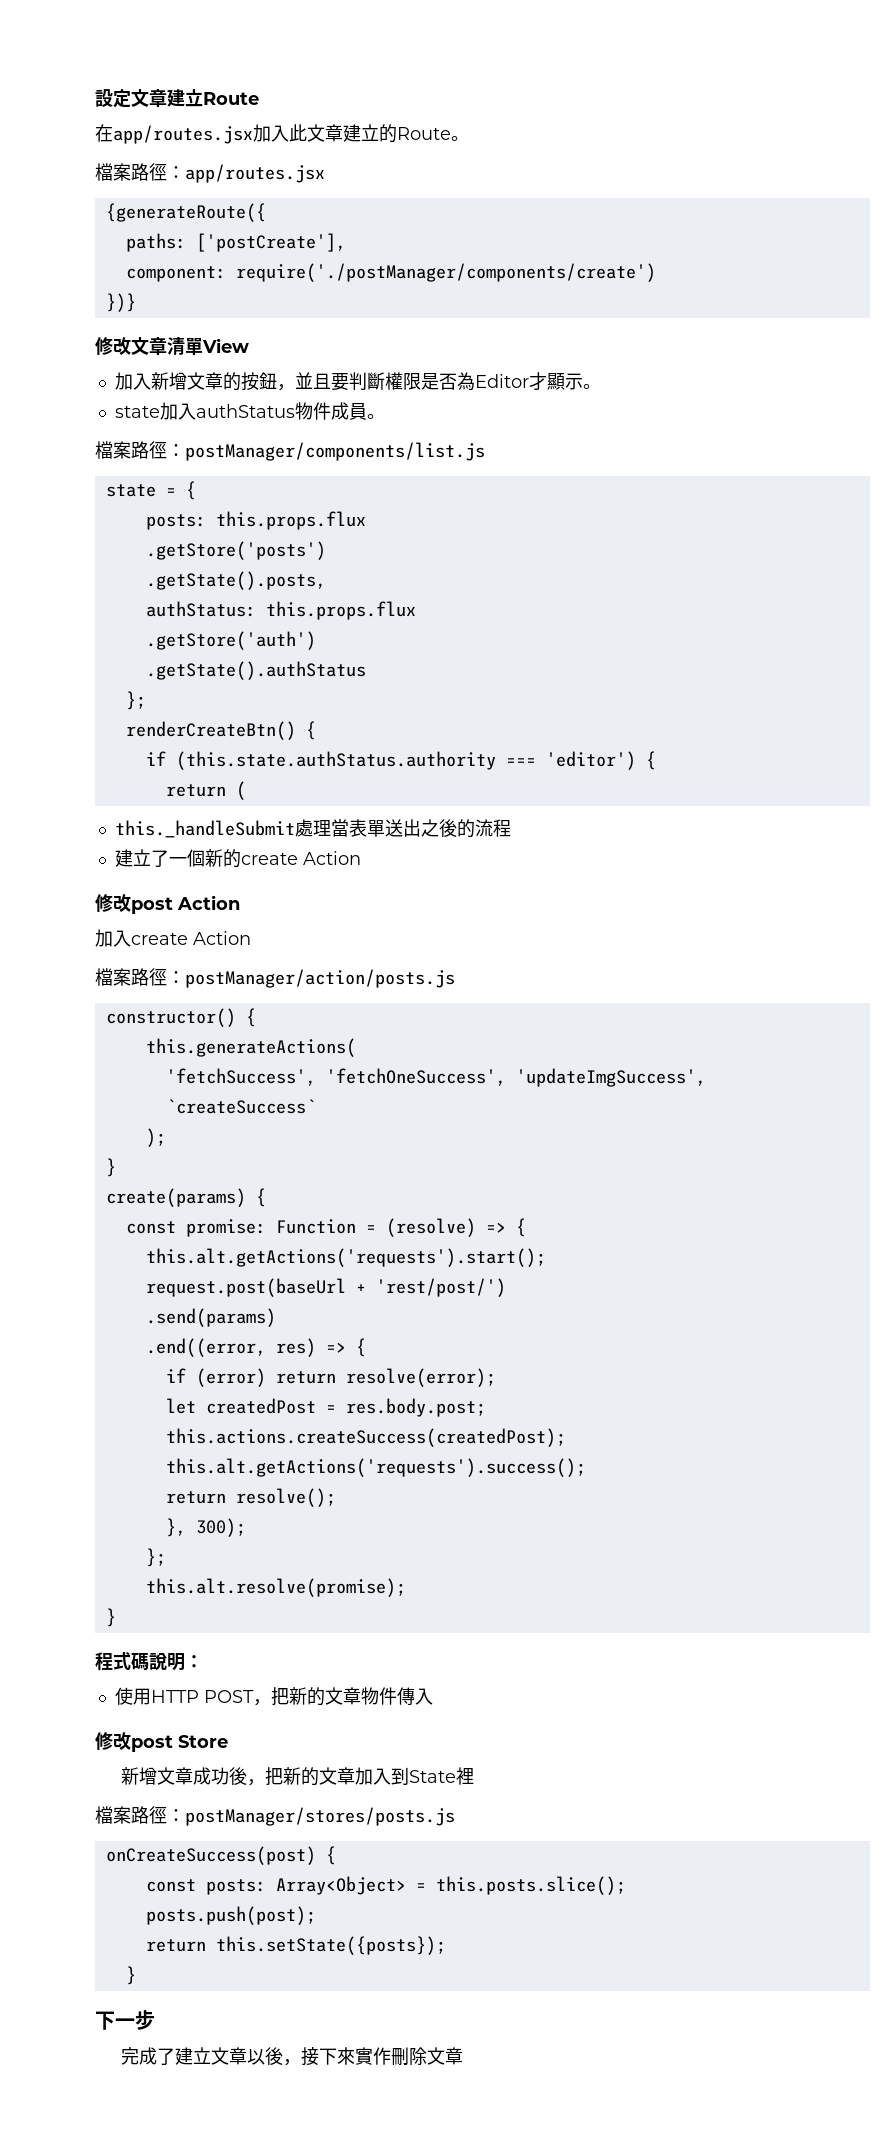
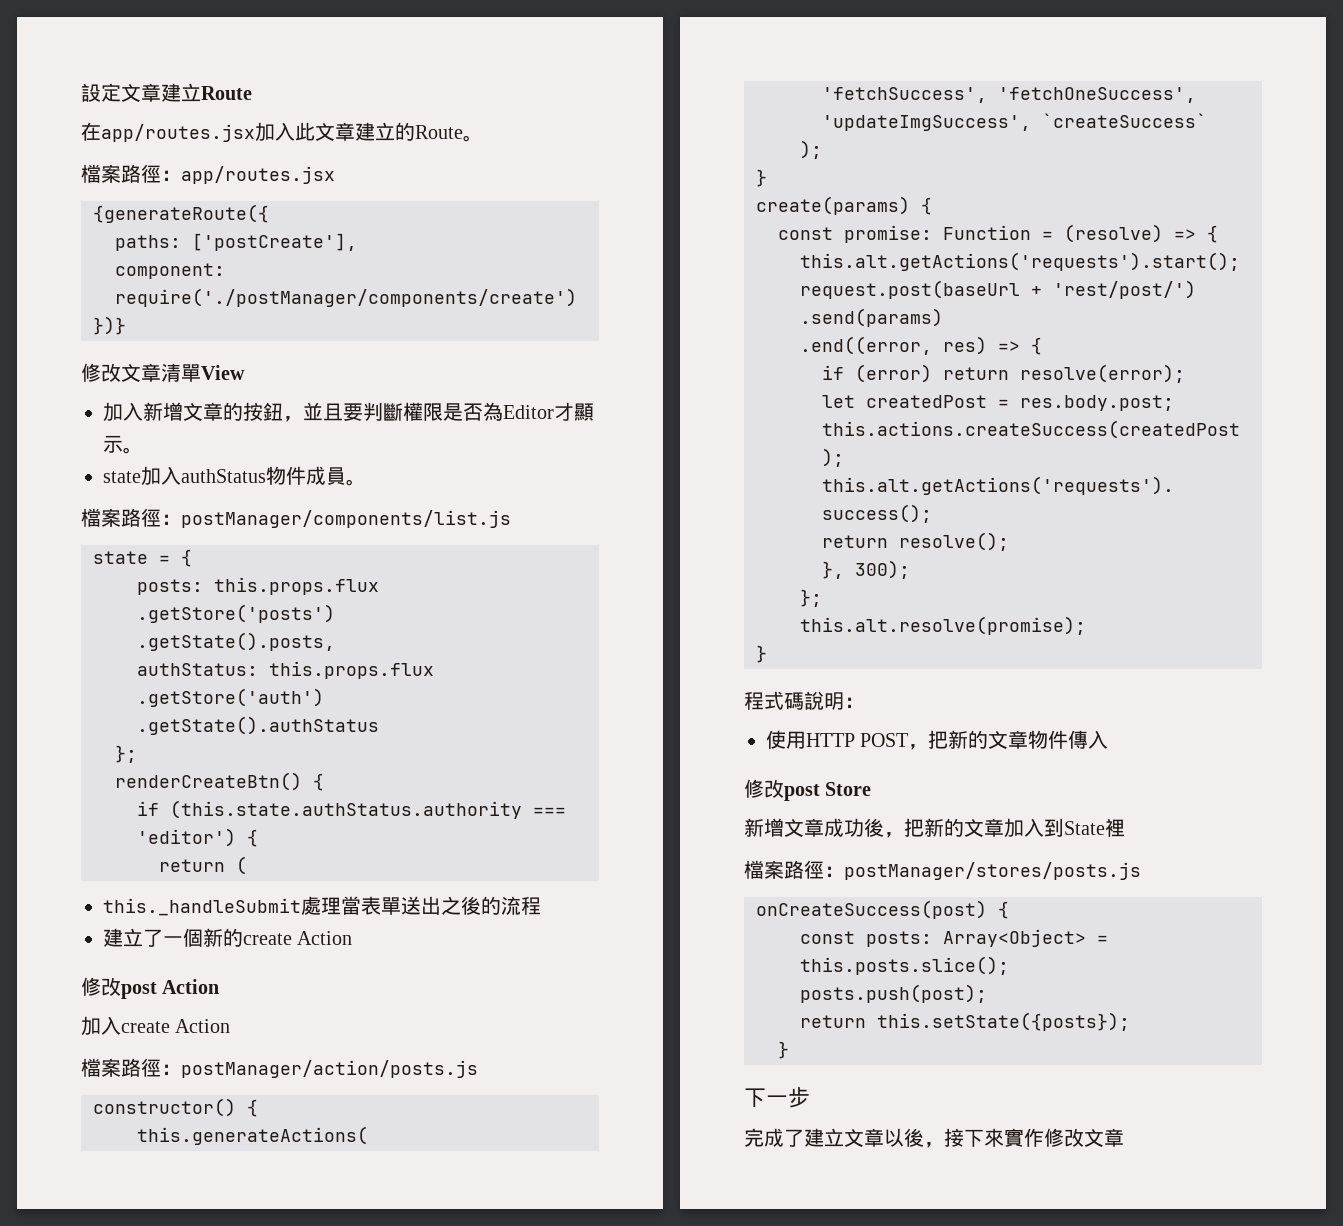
[390,2047,427,2066] 刪除 -> [1044,1128,1084,1147] 修改

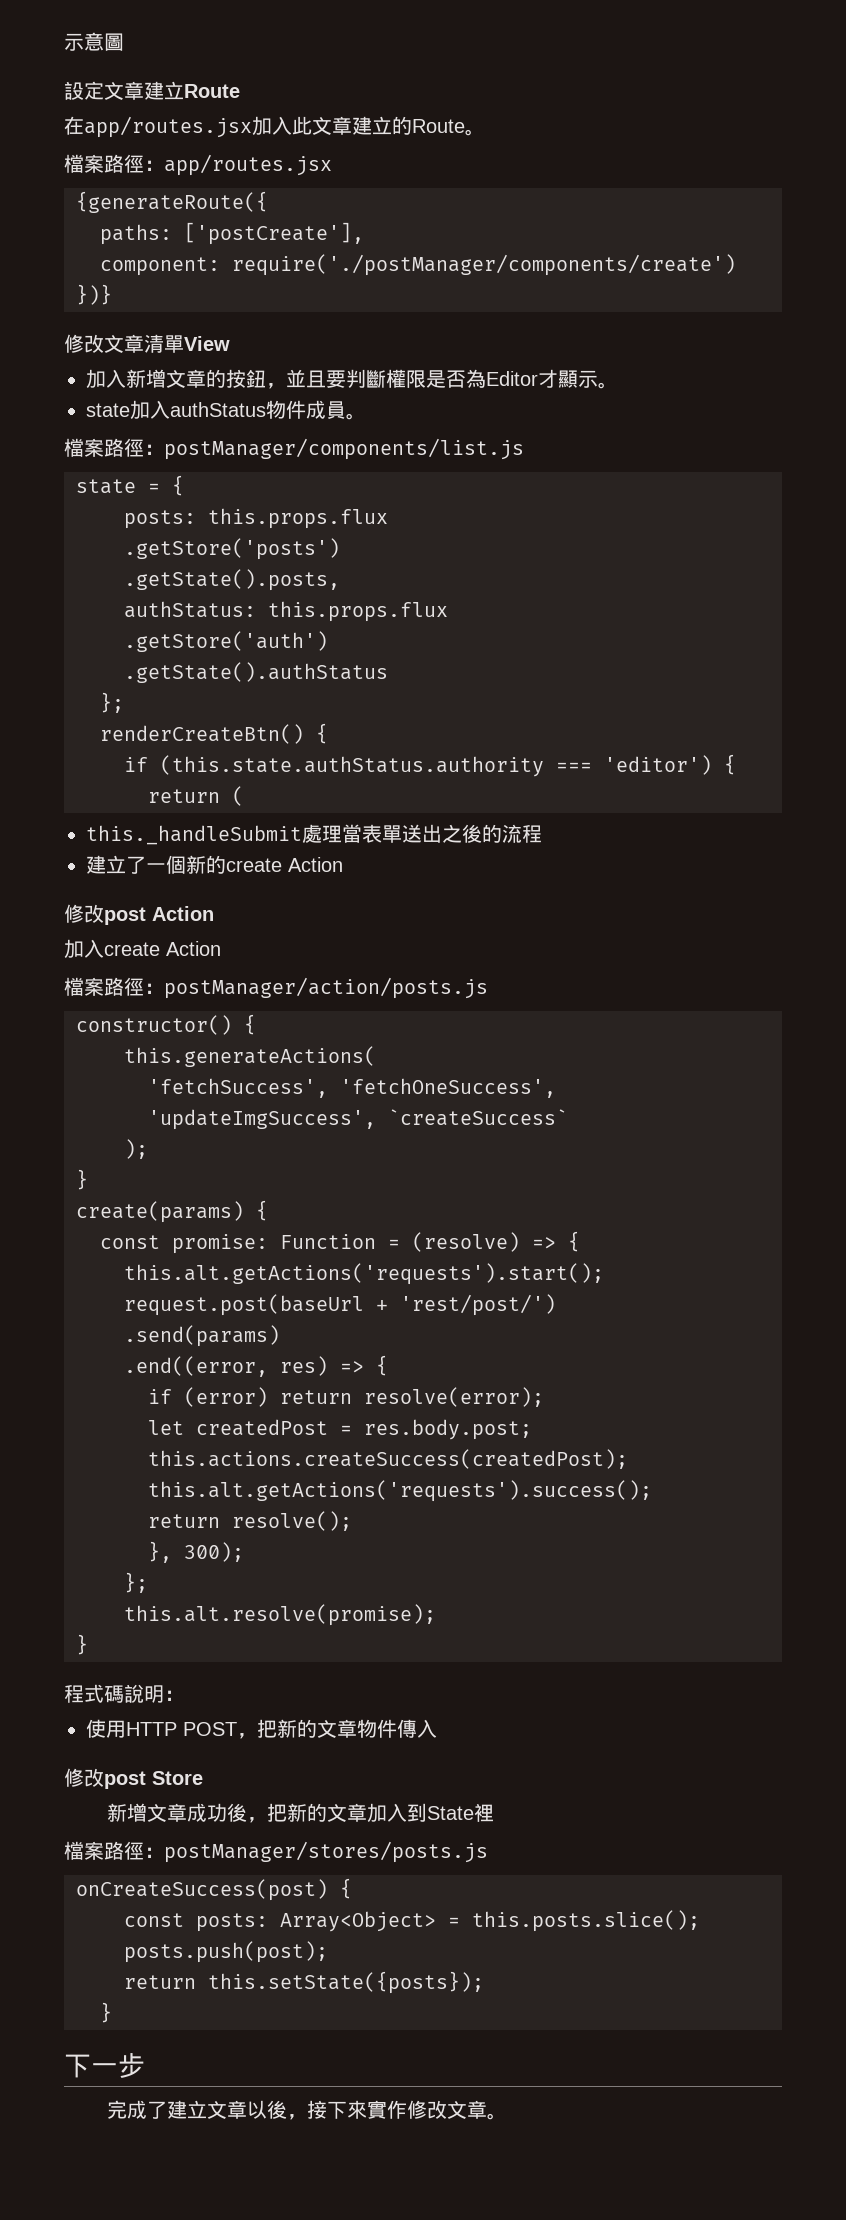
(81, 92) none -> [64,32,124,51] 示意圖 //
(1124, 1137) none -> [487,2113,508,2120] 。

